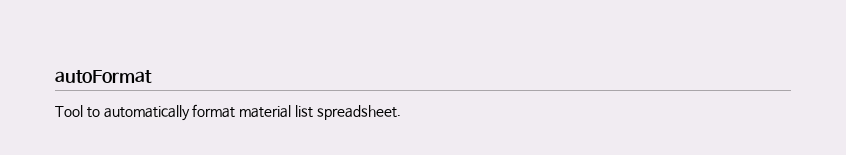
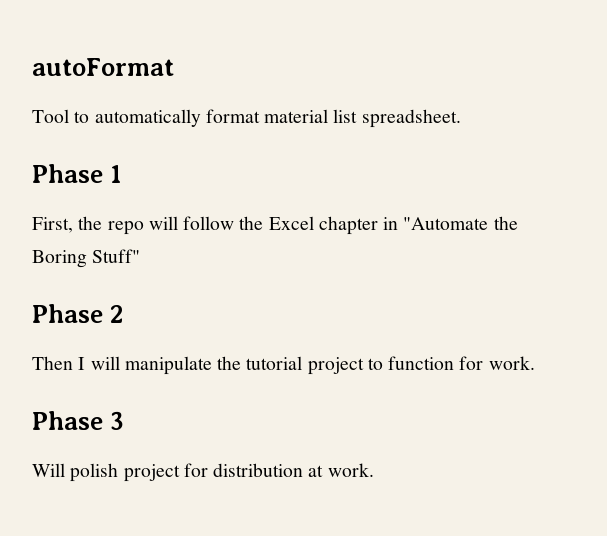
(401, 112) none -> [32,164,123,183] [32,216,518,235] [32,249,141,268] [32,304,124,323] [32,356,535,375] [32,411,125,430] [32,463,374,482] // Phase 1 // First, the repo will follow the Excel chapter in "Automate the Boring Stuff" // Phase 2 // Then I will manipulate the tutorial project to function for work. // Phase 3 // Will polish project for distribution at work.

